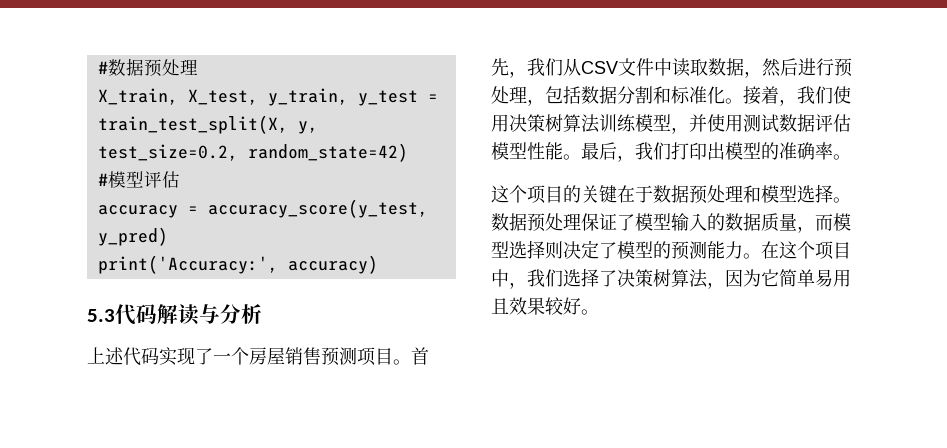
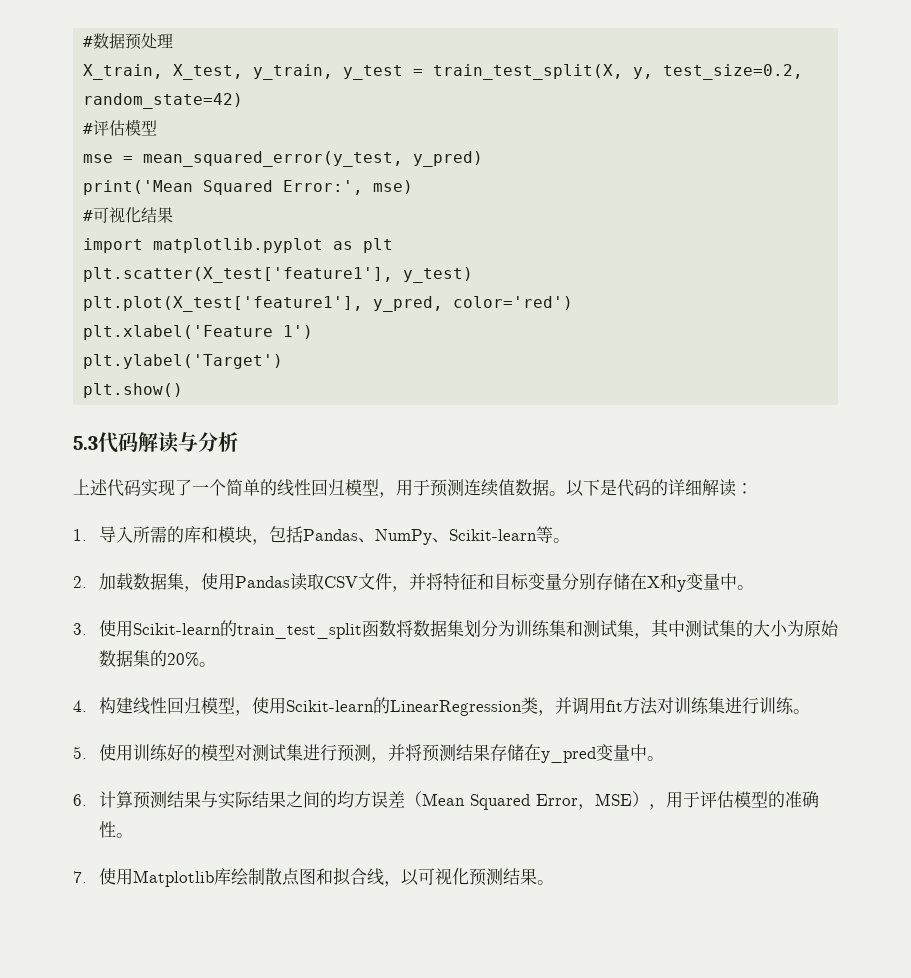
[107,171,180,188] [97,199,428,218] [97,227,168,246] [97,255,378,274] 模型评估 // accuracy = accuracy_score(y_test, y_pred) // print('Accuracy:', accuracy) -> [93,119,158,136] [83,151,484,167] [83,180,414,195] [83,207,174,223] [83,238,394,253] [83,267,474,283] [83,296,574,312] [83,325,314,340] [83,354,284,369] [83,383,184,398] 评估模型 // mse = mean_squared_error(y_test, y_pred) // print('Mean Squared Error:', mse) // #可视化结果 // import matplotlib.pyplot as plt // plt.scatter(X_test['feature1'], y_test) // plt.plot(X_test['feature1'], y_pred, color='red') // plt.xlabel('Feature 1') // plt.ylabel('Target') // plt.show()
[249,347,429,366] [491,58,852,78] [491,86,851,106] [491,114,851,134] [491,142,851,162] [491,184,851,204] [491,213,851,233] [491,240,851,260] [491,268,851,289] [491,297,581,315] 房屋销售预测项目。首先，我们从CSV文件中读取数据，然后进行预处理，包括数据分割和标准化。接着，我们使用决策树算法训练模型，并使用测试数据评估模型性能。最后，我们打印出模型的准确率。 // 这个项目的关键在于数据预处理和模型选择。数据预处理保证了模型输入的数据质量，而模型选择则决定了模型的预测能力。在这个项目中，我们选择了决策树算法，因为它简单易用且效果较好 -> [226,479,753,498] [73,526,570,545] [73,573,754,592] [73,619,839,639] [98,650,216,667] [73,697,810,716] [73,744,664,763] [73,791,819,810] [98,821,133,838] [73,867,537,887] 简单的线性回归模型，用于预测连续值数据。以下是代码的详细解读： // 1.导入所需的库和模块，包括Pandas、NumPy、Scikit-learn等。 // 2.加载数据集，使用Pandas读取CSV文件，并将特征和目标变量分别存储在X和y变量中。 // 3.使用Scikit-learn的train_test_split函数将数据集划分为训练集和测试集，其中测试集的大小为原始数据集的20%。 // 4.构建线性回归模型，使用Scikit-learn的LinearRegression类，并调用fit方法对训练集进行训练。 // 5.使用训练好的模型对测试集进行预测，并将预测结果存储在y_pred变量中。 // 6.计算预测结果与实际结果之间的均方误差（Mean Squared Error，MSE），用于评估模型的准确性。 // 7.使用Matplotlib库绘制散点图和拟合线，以可视化预测结果

